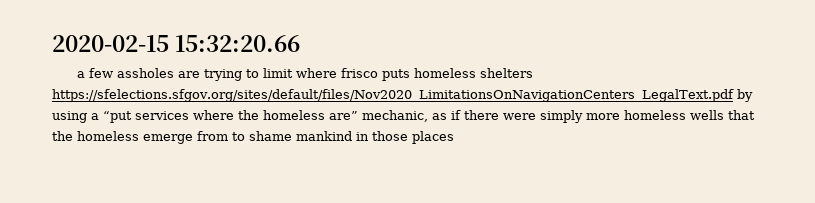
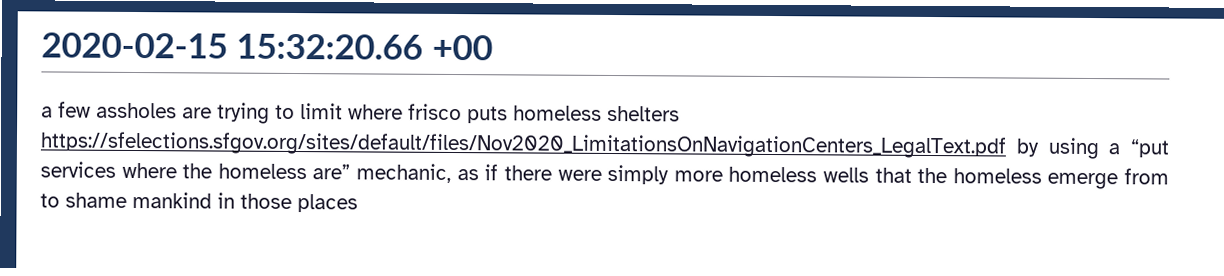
(301, 43) none -> [431,34,493,61] +00

